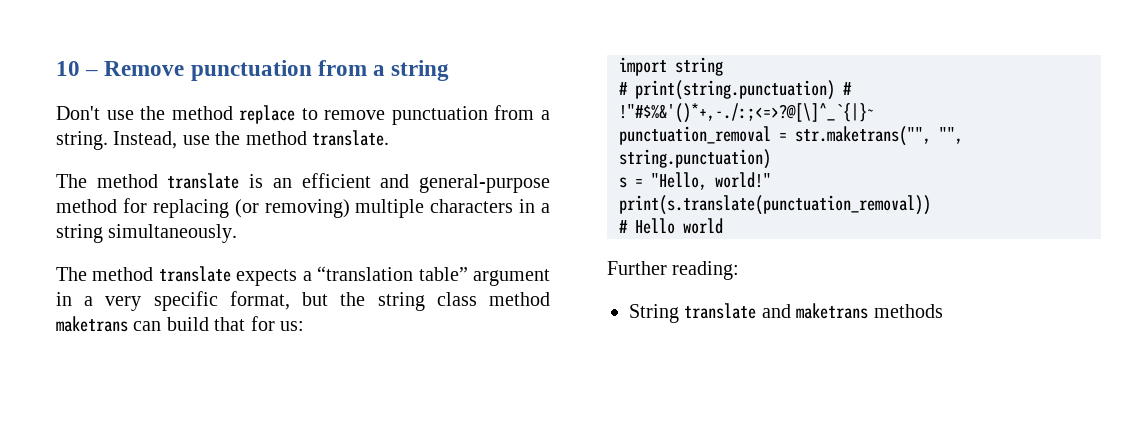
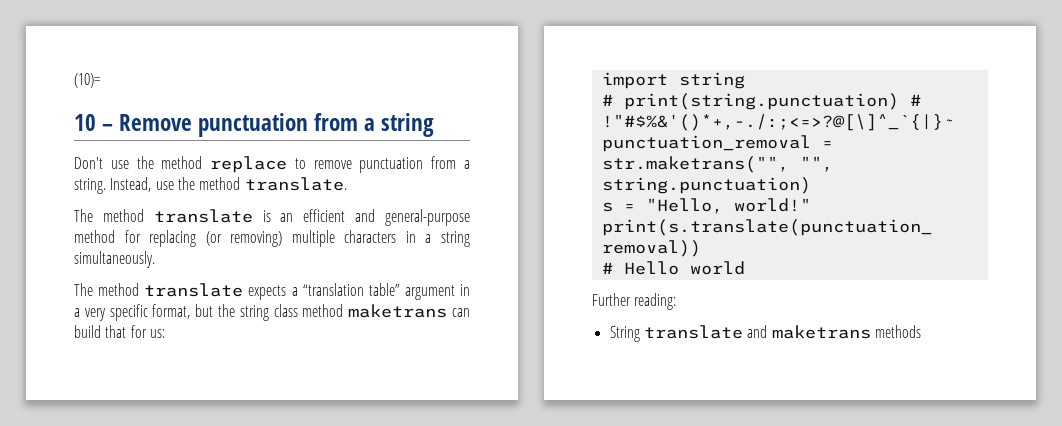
(56, 68) none -> [74,73,100,88] (10)= //

